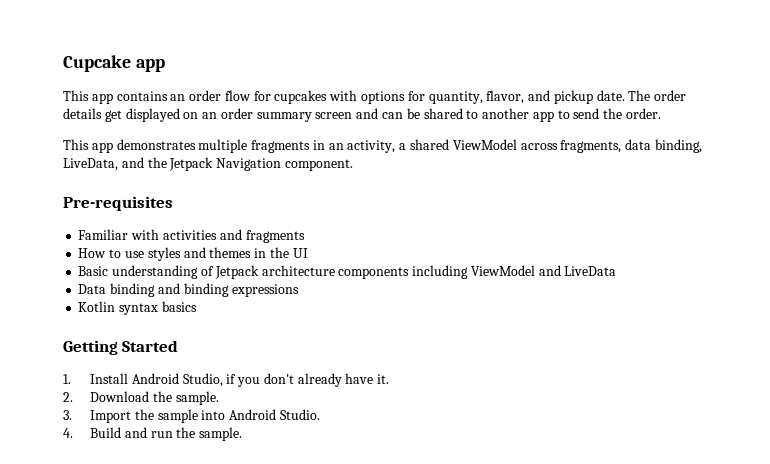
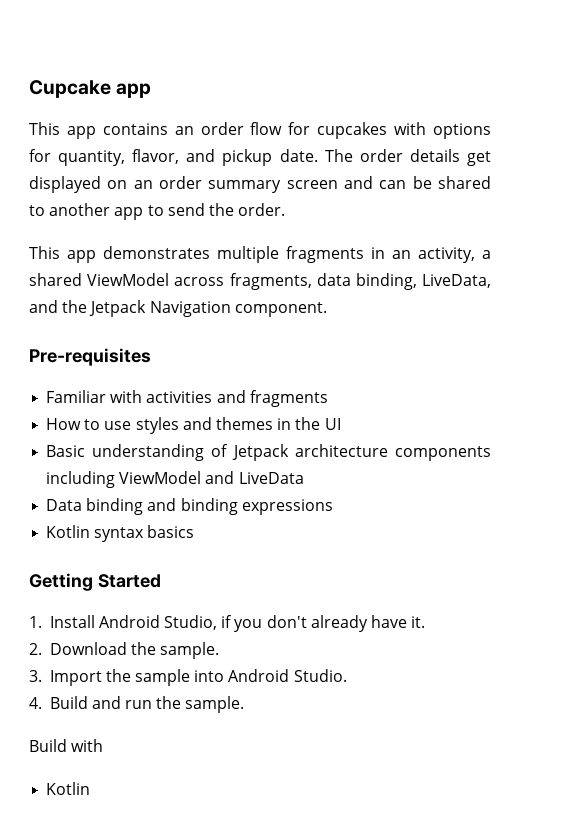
(243, 434) none -> [29,739,104,752] [46,782,91,795] // Build with // Kotlin

